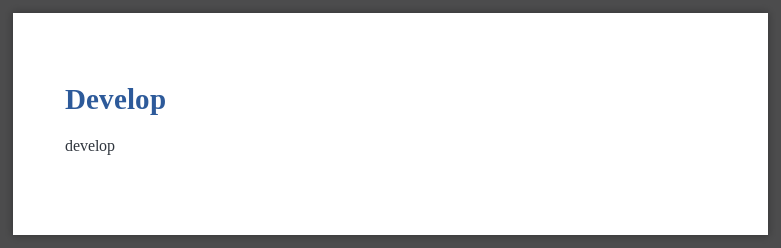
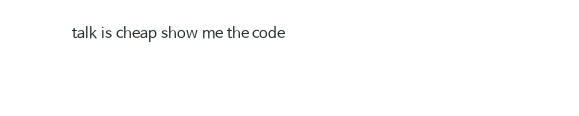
[65,88,166,115] [65,140,115,155] Develop // develop -> [72,26,286,42] talk is cheap show me the code

